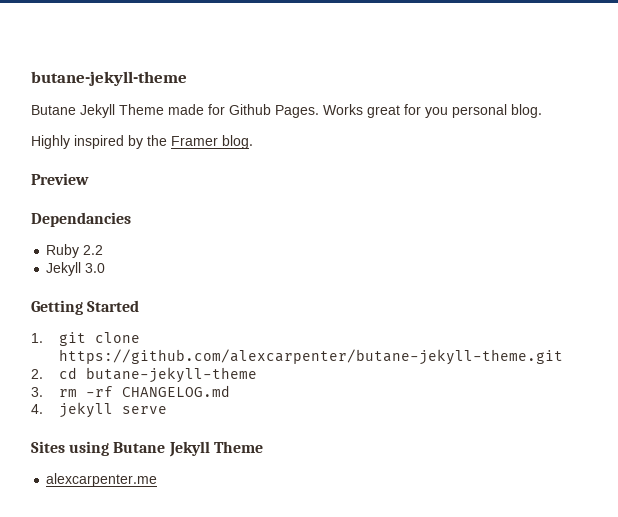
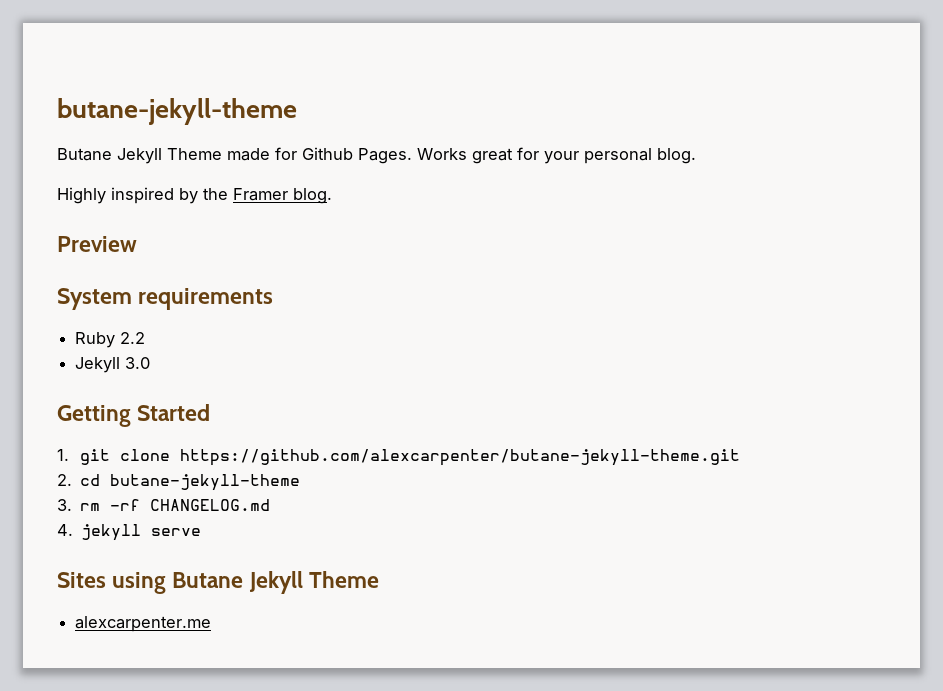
[425,107,448,118] you -> [544,151,579,164] your
[31,212,131,227] Dependancies -> [57,288,274,310] System requirements

